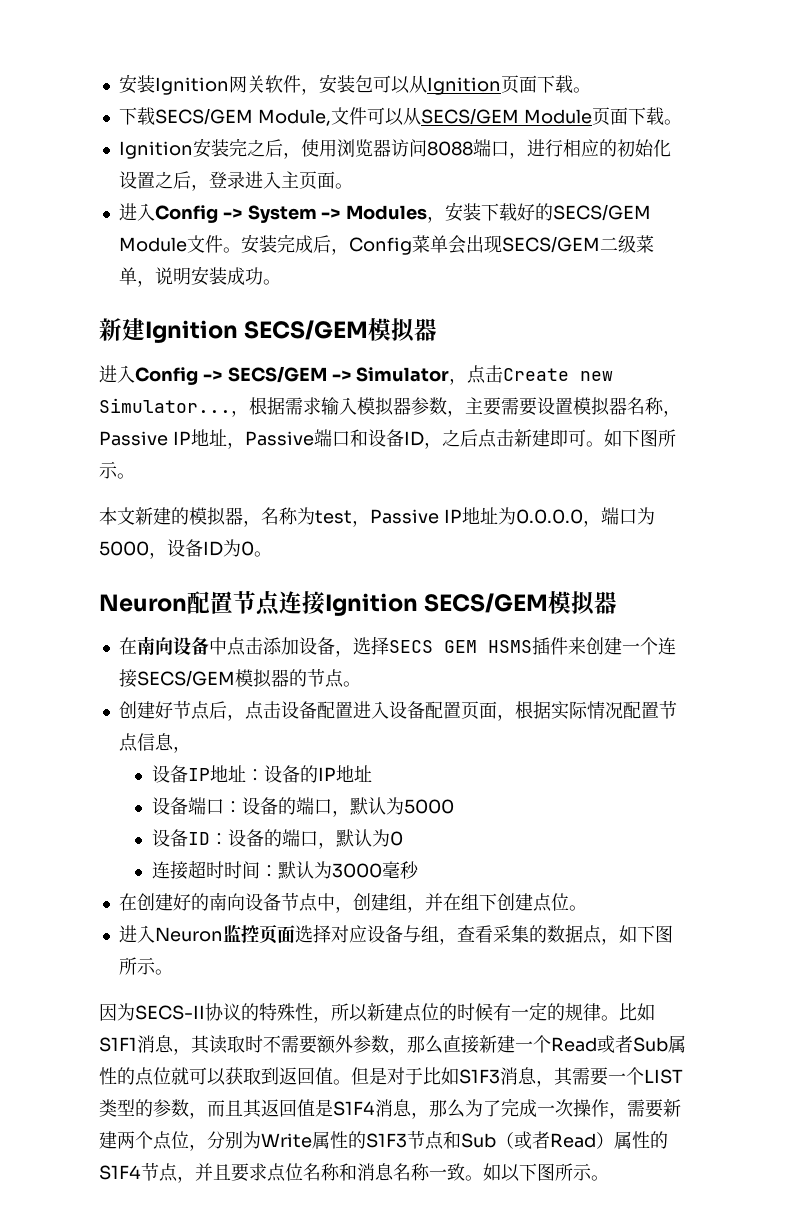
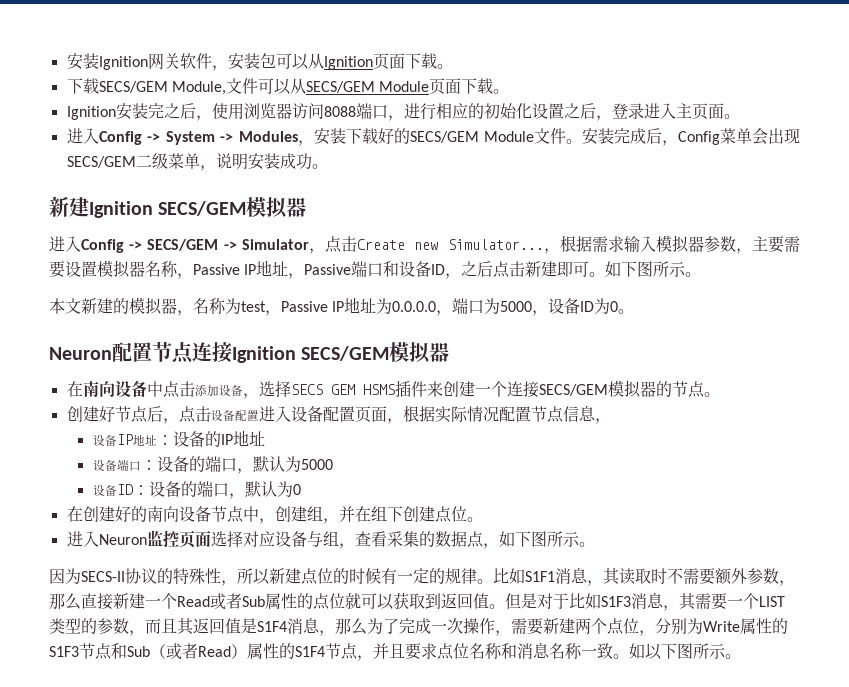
[151,860,419,880] // 连接超时时间：默认为3000毫秒 -> (301, 489) none

